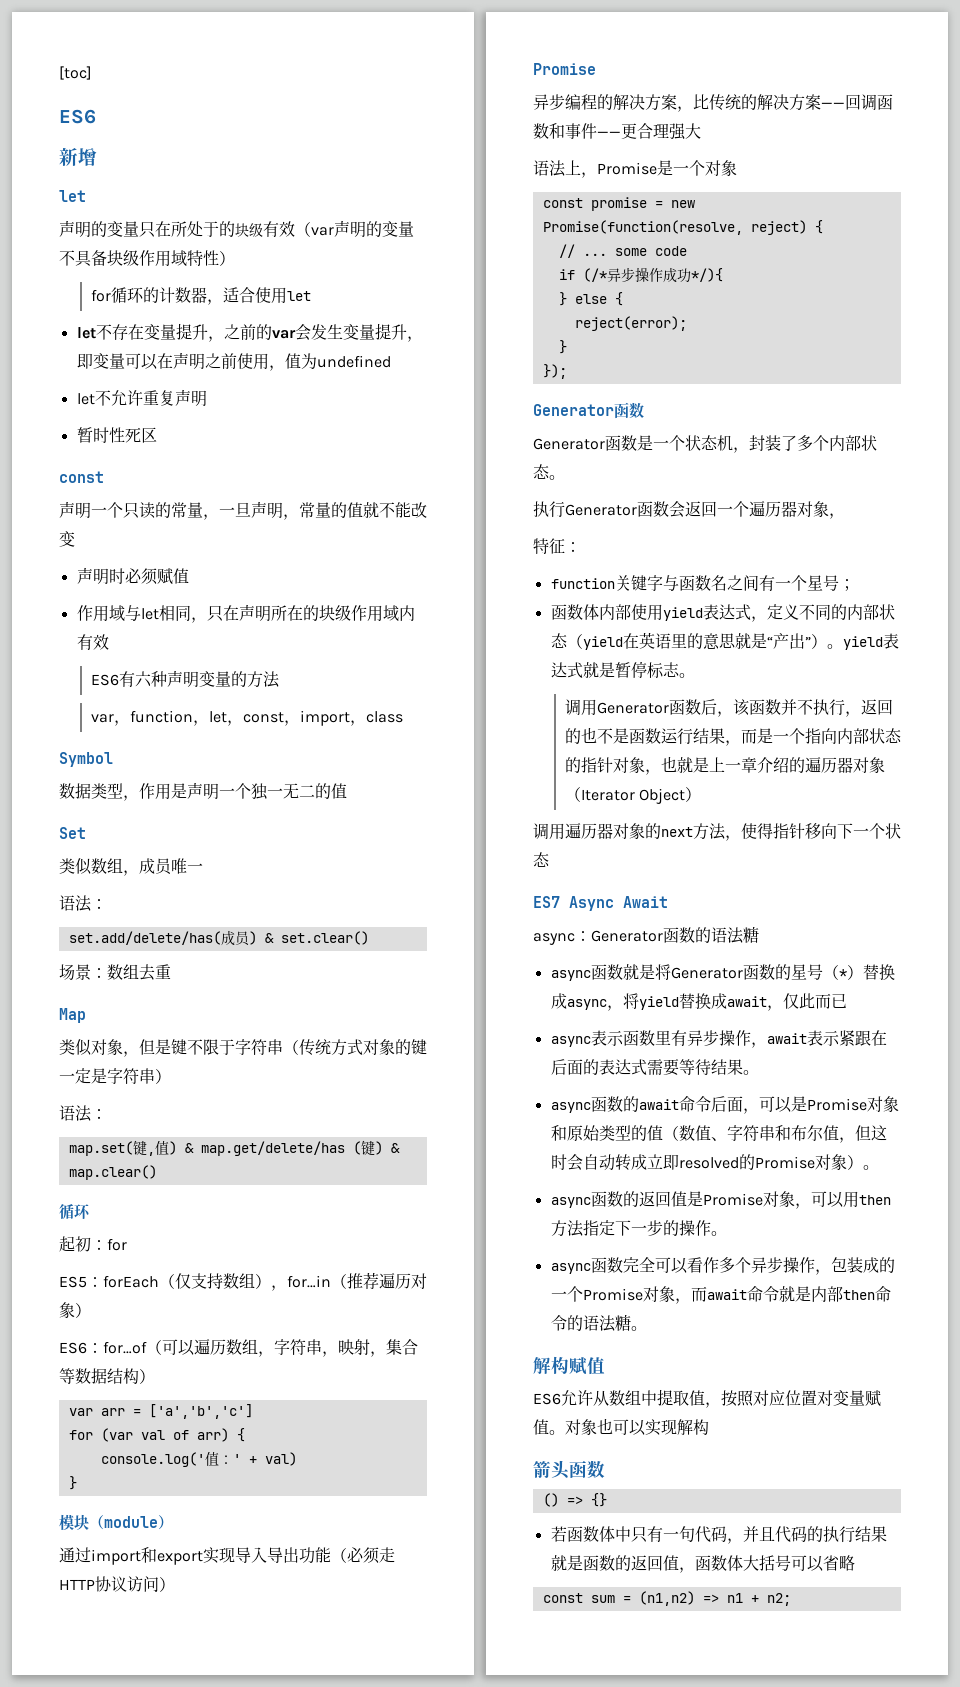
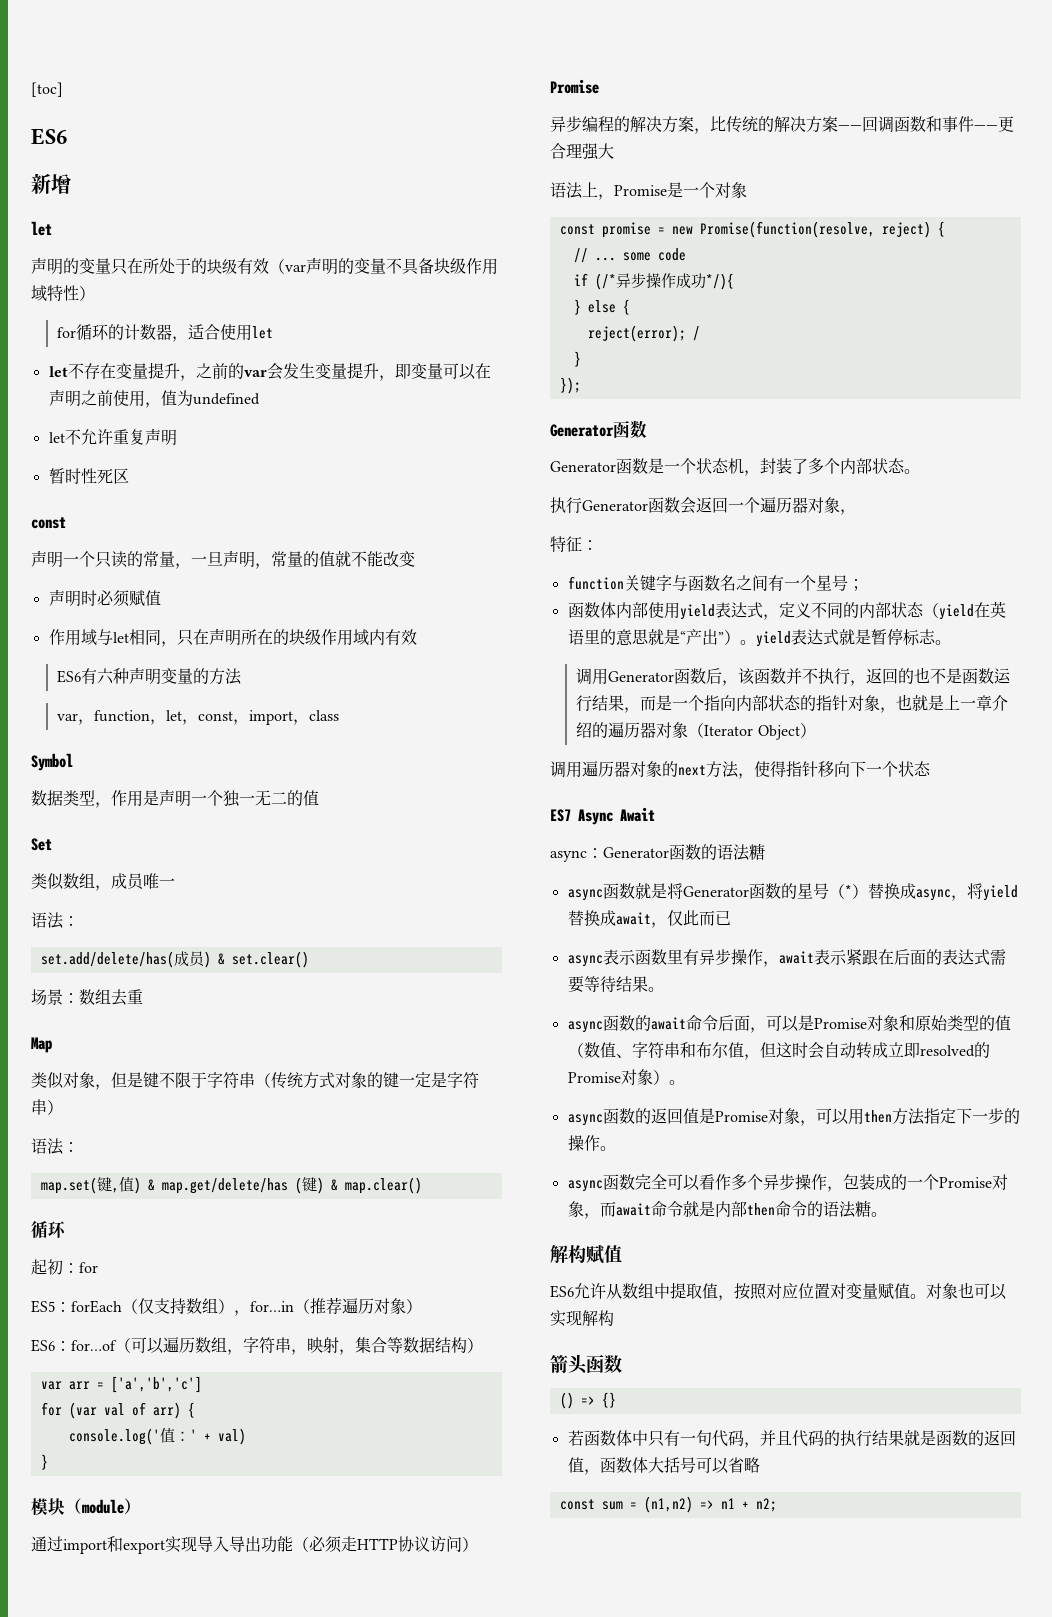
(687, 323) none -> [692,326,700,341] /

